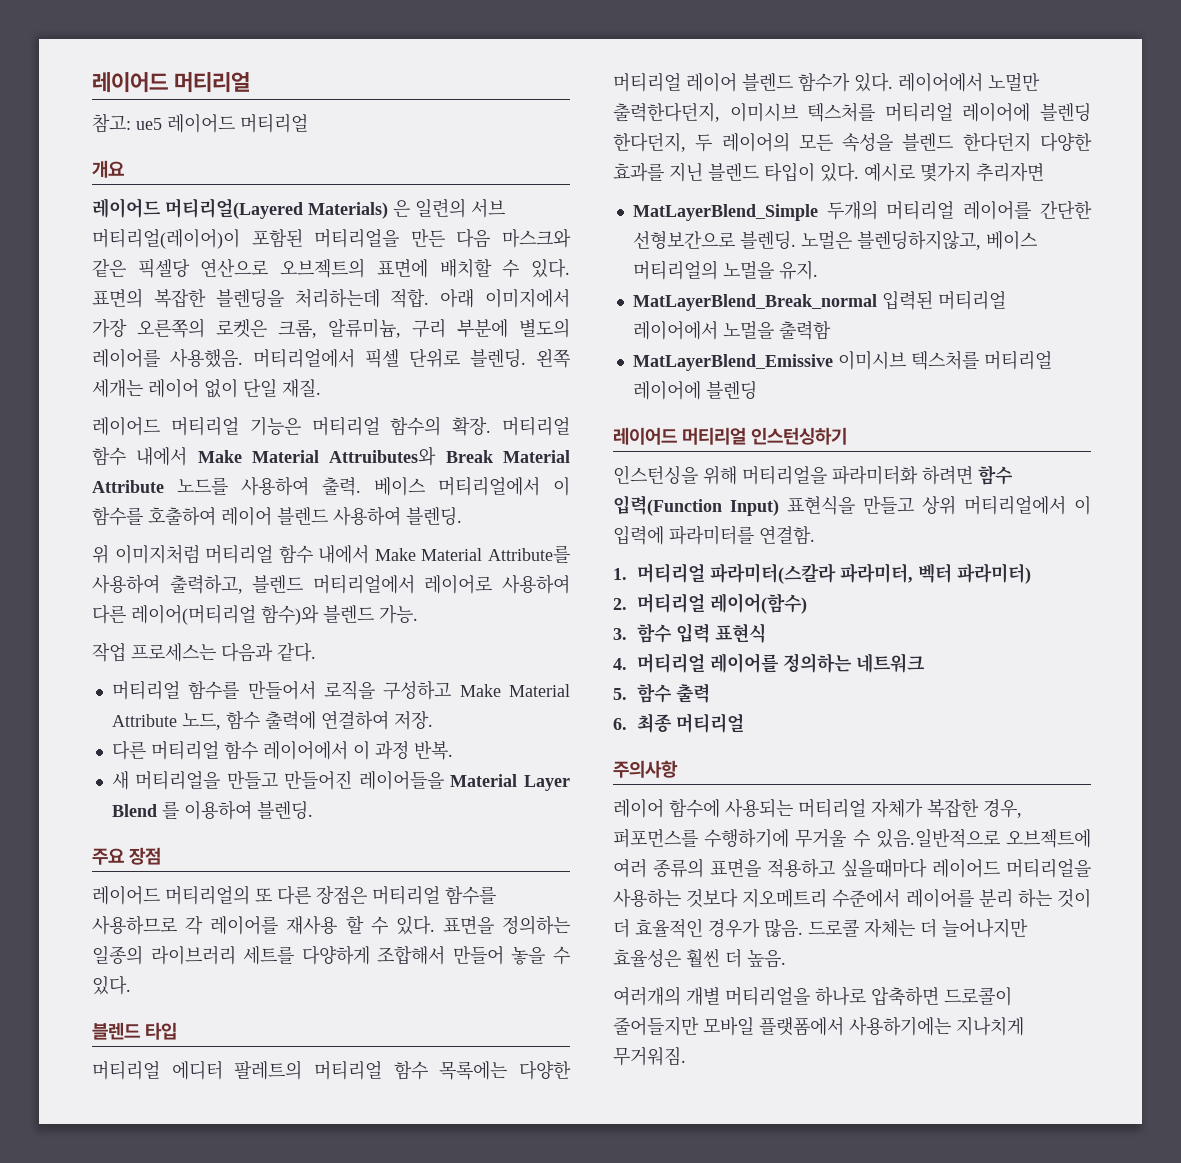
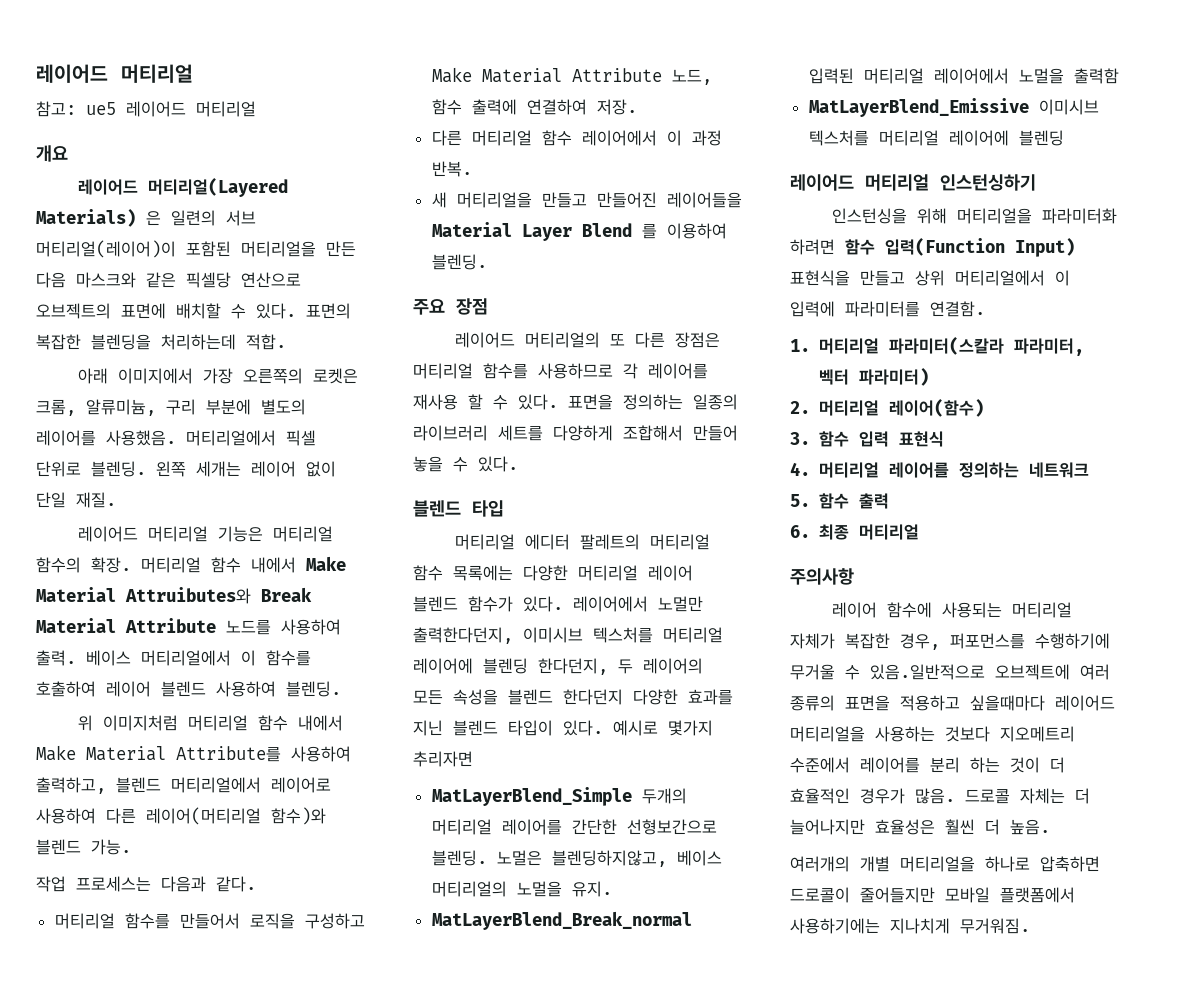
(430, 298) none -> (286, 342) //

